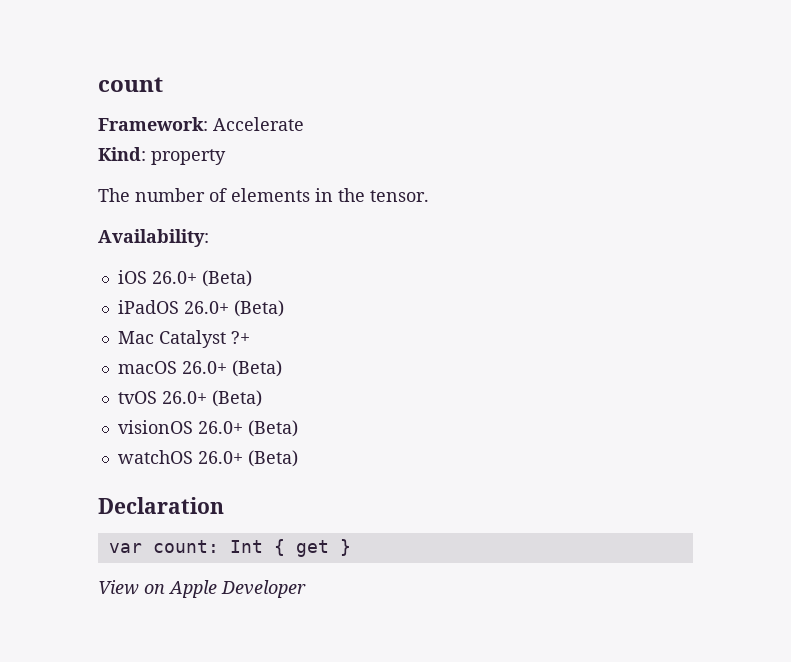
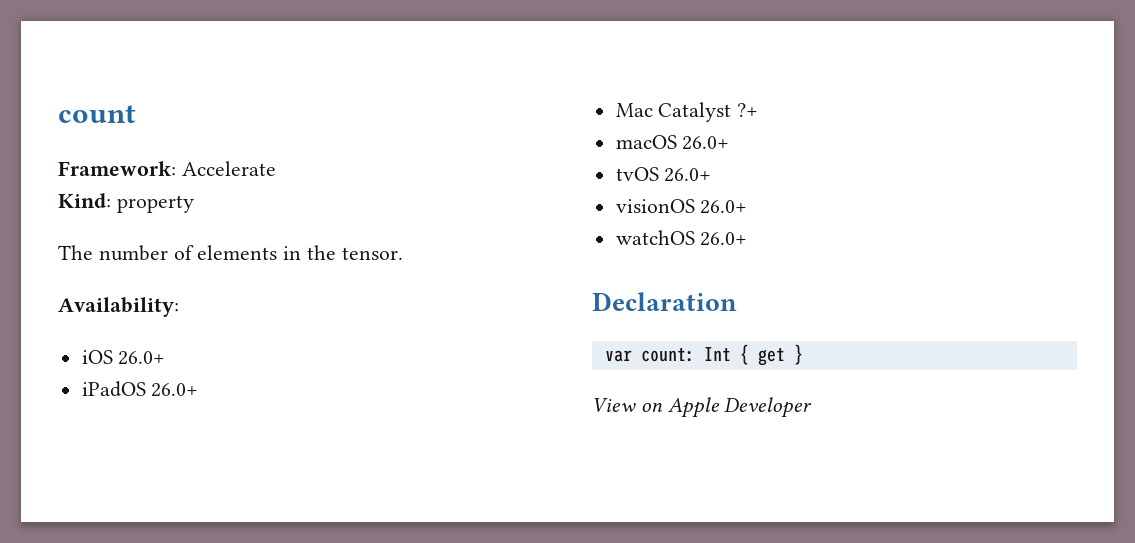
[201,270,252,287] (Beta) -> (166, 358) none
[233,300,284,317] (Beta) -> (199, 390) none
[231,360,282,377] (Beta) -> (730, 143) none
[211,390,262,407] (Beta) -> (712, 175) none
[247,420,298,437] (Beta) -> (748, 207) none
[247,450,298,467] (Beta) -> (748, 239) none

